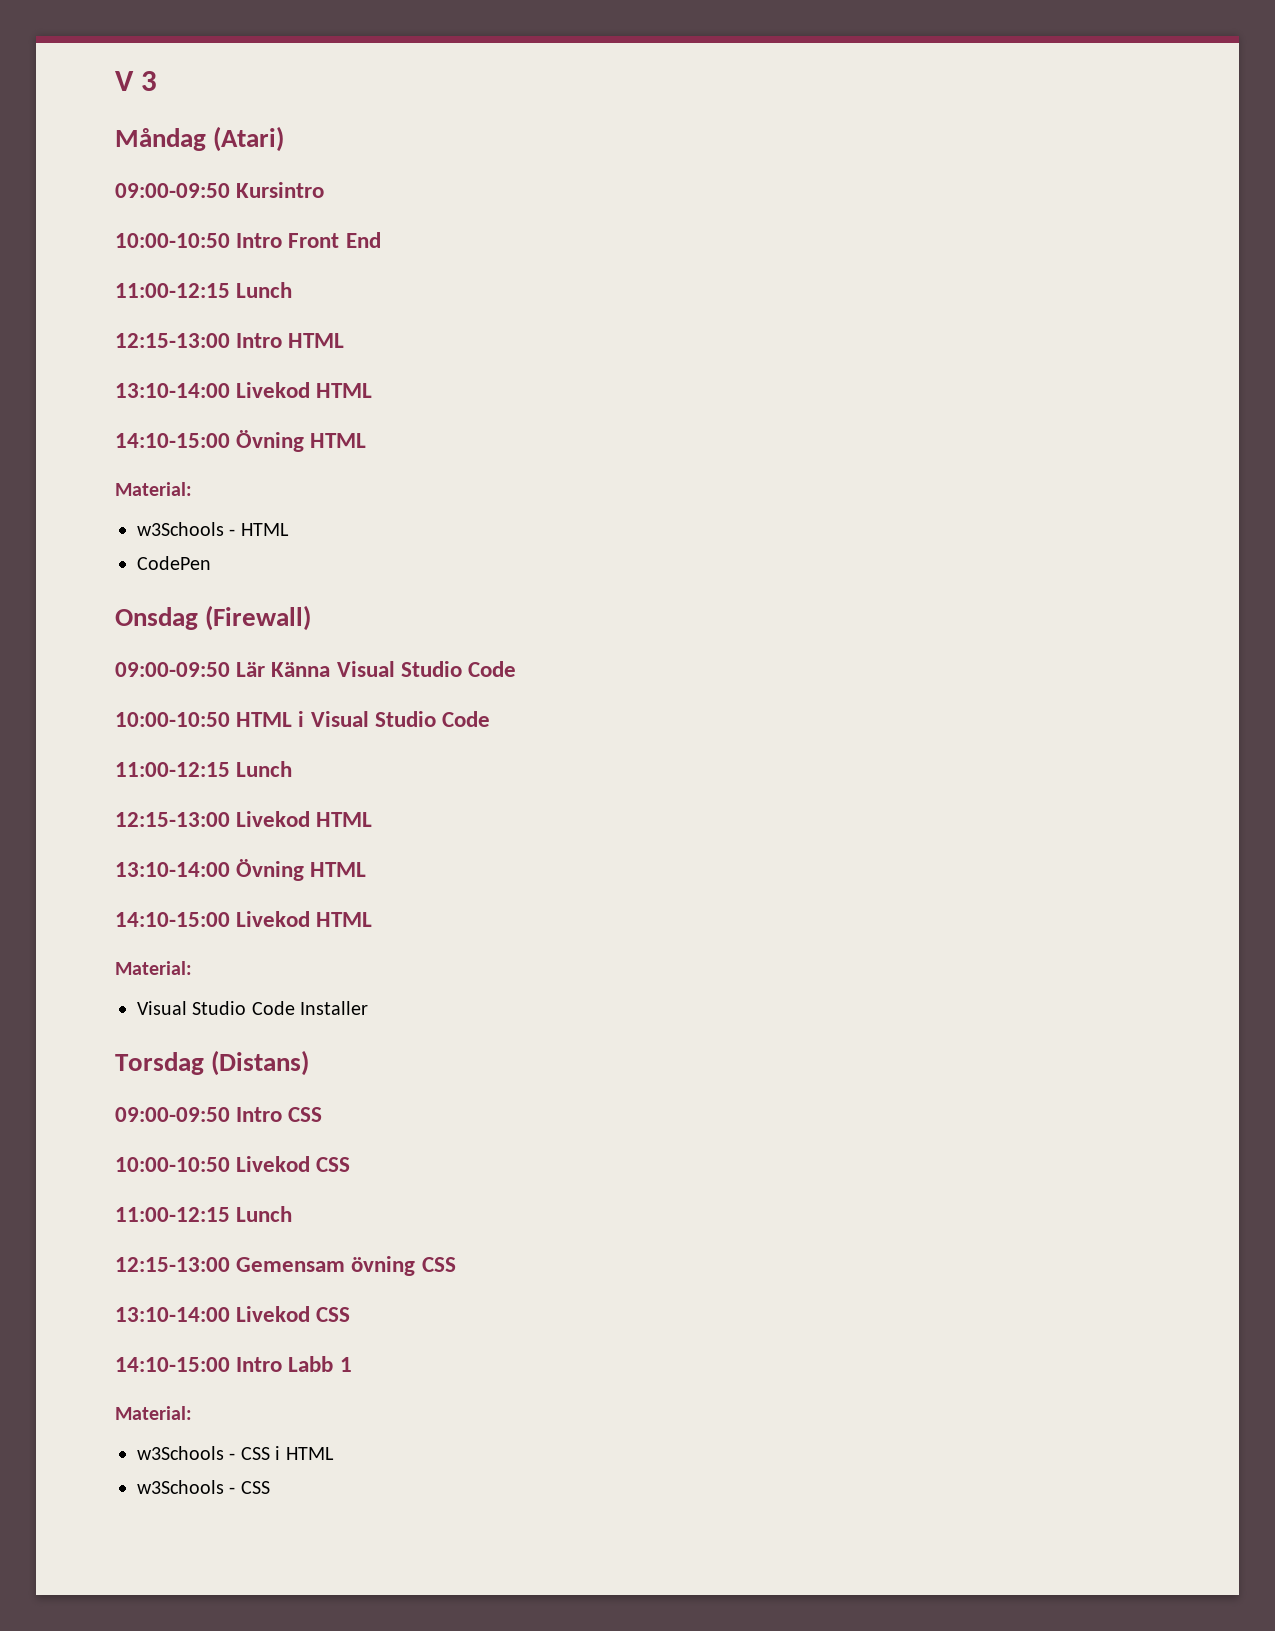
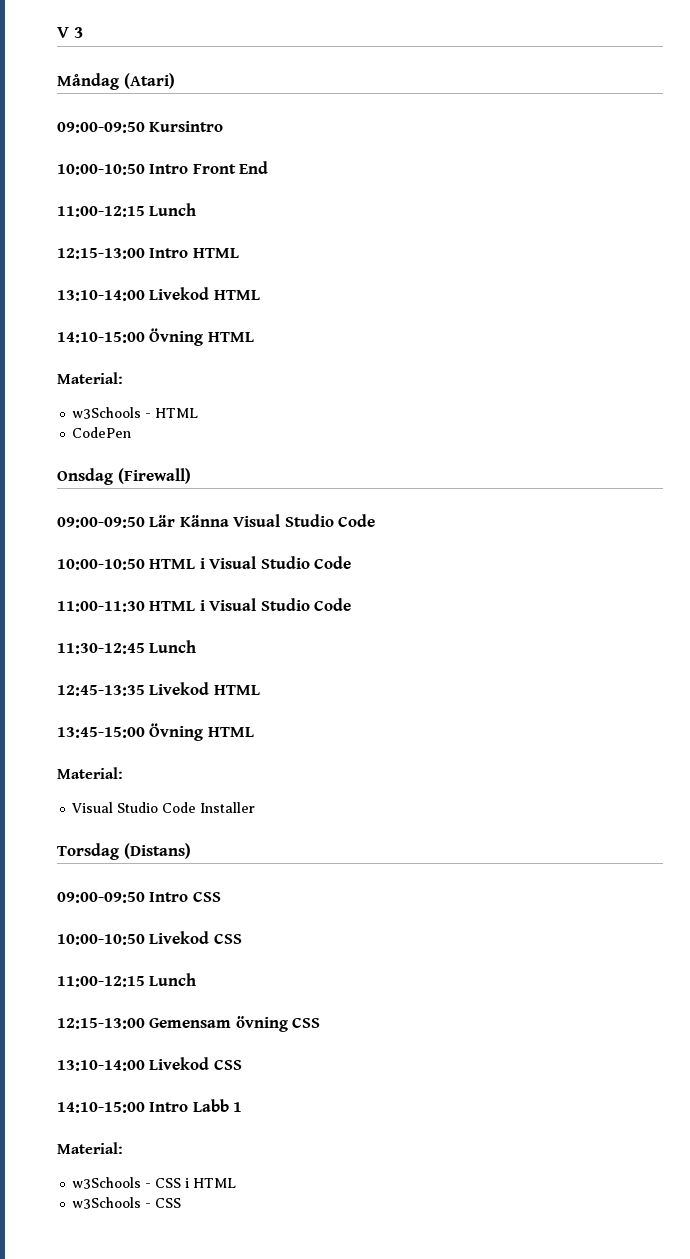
[115,761,293,777] [115,811,373,827] [115,859,367,881] [115,911,373,927] 11:00-12:15 Lunch // 12:15-13:00 Livekod HTML // 13:10-14:00 Övning HTML // 14:10-15:00 Livekod HTML -> [57,598,352,612] [57,640,197,654] [57,682,260,696] [57,723,254,741] 11:00-11:30 HTML i Visual Studio Code // 11:30-12:45 Lunch // 12:45-13:35 Livekod HTML // 13:45-15:00 Övning HTML

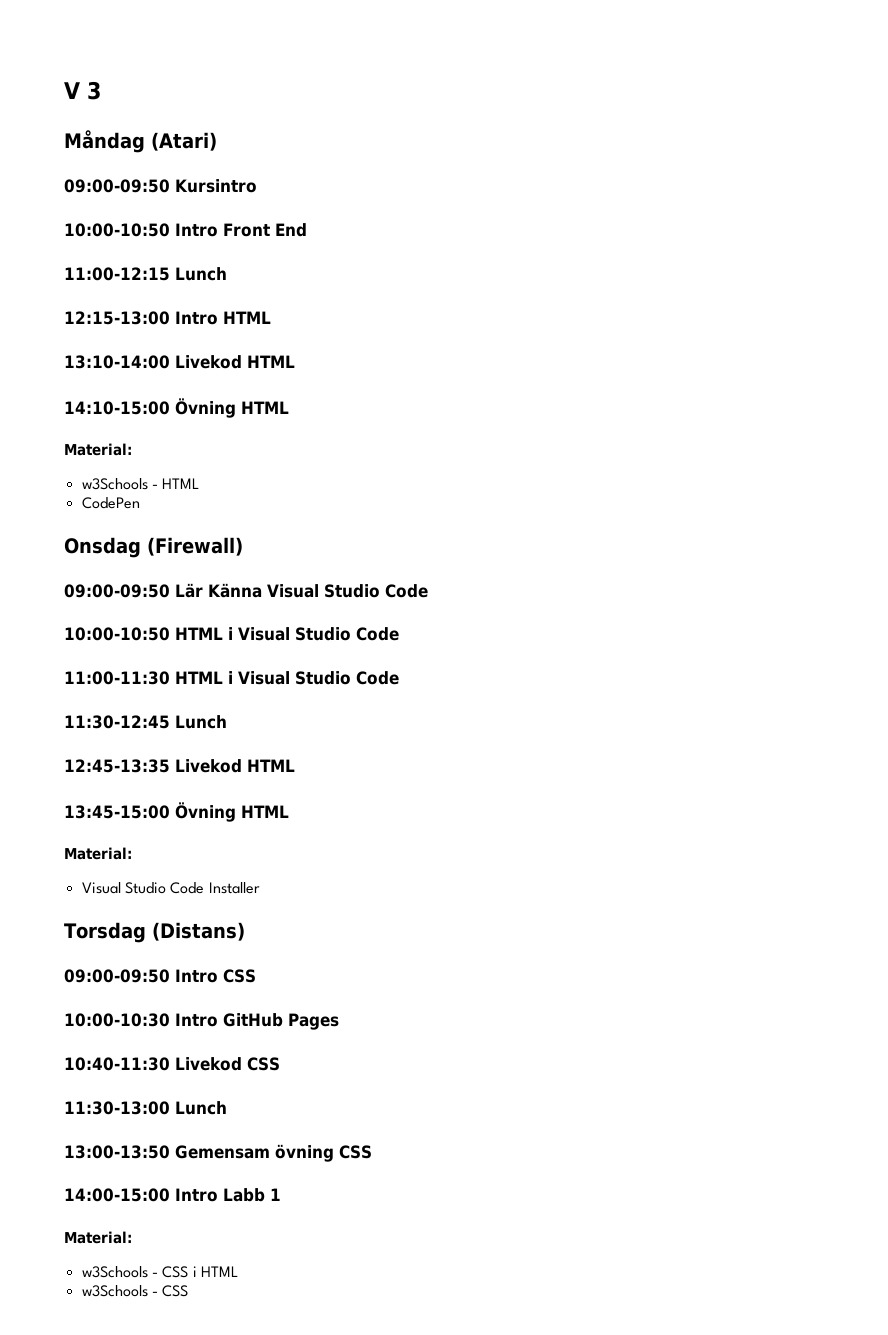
[57,931,242,945] [57,973,197,987] [57,1018,145,1029] 10:00-10:50 Livekod CSS // 11:00-12:15 Lunch // 12:15-13:00 -> [64,1013,339,1030] [64,1057,280,1071] [64,1101,227,1115] [64,1145,170,1159] 10:00-10:30 Intro GitHub Pages // 10:40-11:30 Livekod CSS // 11:30-13:00 Lunch // 13:00-13:50
[57,1057,242,1071] [57,1102,145,1113] 13:10-14:00 Livekod CSS // 14:10-15:00 -> [64,1188,170,1202] 14:00-15:00

